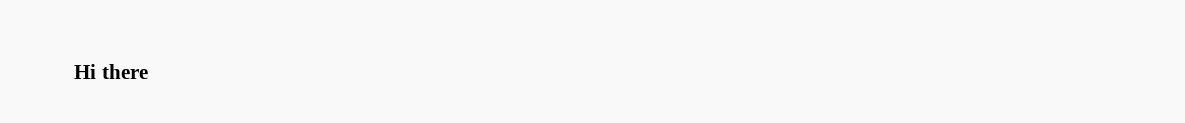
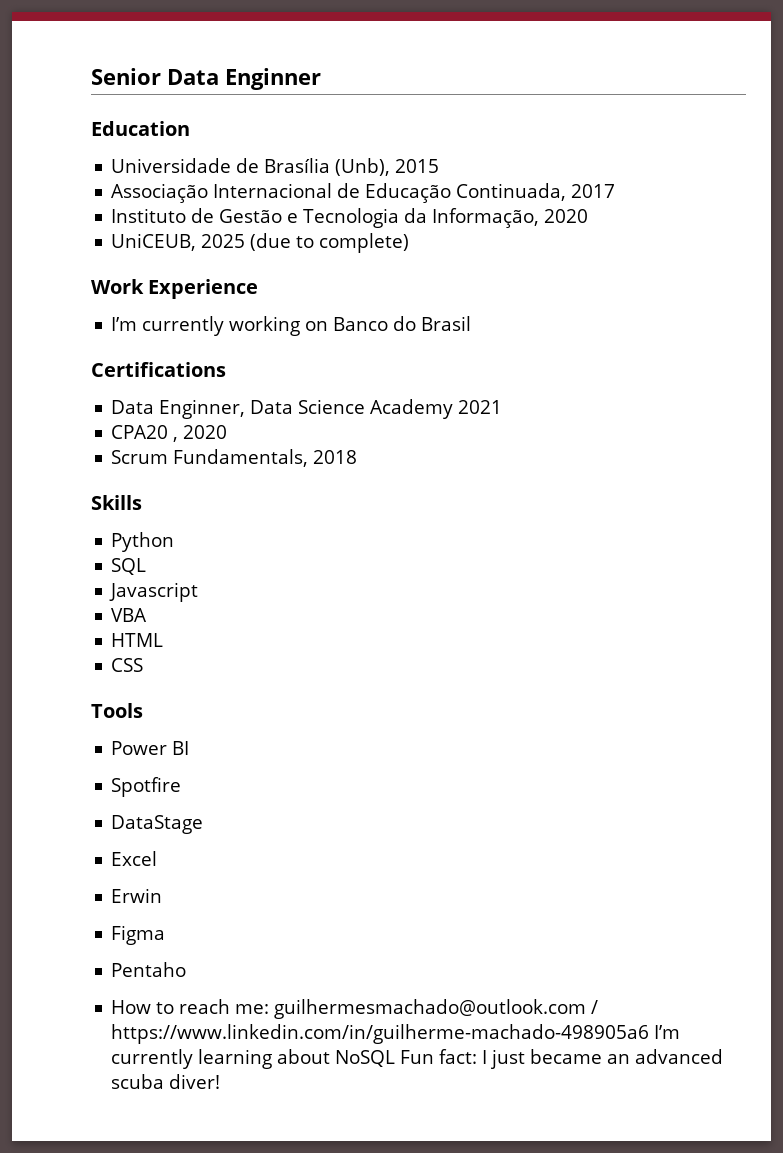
[74,64,148,79] Hi there -> [91,68,321,90] [91,121,190,136] [111,158,440,176] [111,183,616,203] [111,208,589,228] [111,233,410,253] [91,279,259,299] [111,316,472,336] [91,362,226,377] [111,399,503,419] [111,425,228,442] [111,449,358,467] [91,495,142,510] [111,532,175,552] [111,558,147,575] [109,582,199,602] [111,608,148,622] [111,633,164,647] [111,658,144,672] [91,703,143,718] [111,741,190,755] [111,777,182,797] [111,815,204,834] [111,851,158,866] [111,888,163,903] [111,925,166,945] [111,962,187,977] [111,999,599,1019] [111,1024,681,1044] [111,1049,724,1069] [111,1074,221,1089] Senior Data Enginner // Education // Universidade de Brasília (Unb), 2015 // Associação Internacional de Educação Continuada, 2017 // Instituto de Gestão e Tecnologia da Informação, 2020 // UniCEUB, 2025 (due to complete) // Work Experience // I’m currently working on Banco do Brasil // Certifications // Data Enginner, Data Science Academy 2021 // CPA20 , 2020 // Scrum Fundamentals, 2018 // Skills // Python // SQL // Javascript // VBA // HTML // CSS // Tools // Power BI // Spotfire // DataStage // Excel // Erwin // Figma // Pentaho // How to reach me: guilhermesmachado@outlook.com / https://www.linkedin.com/in/guilherme-machado-498905a6 I’m currently learning about NoSQL Fun fact: I just became an advanced scuba diver!

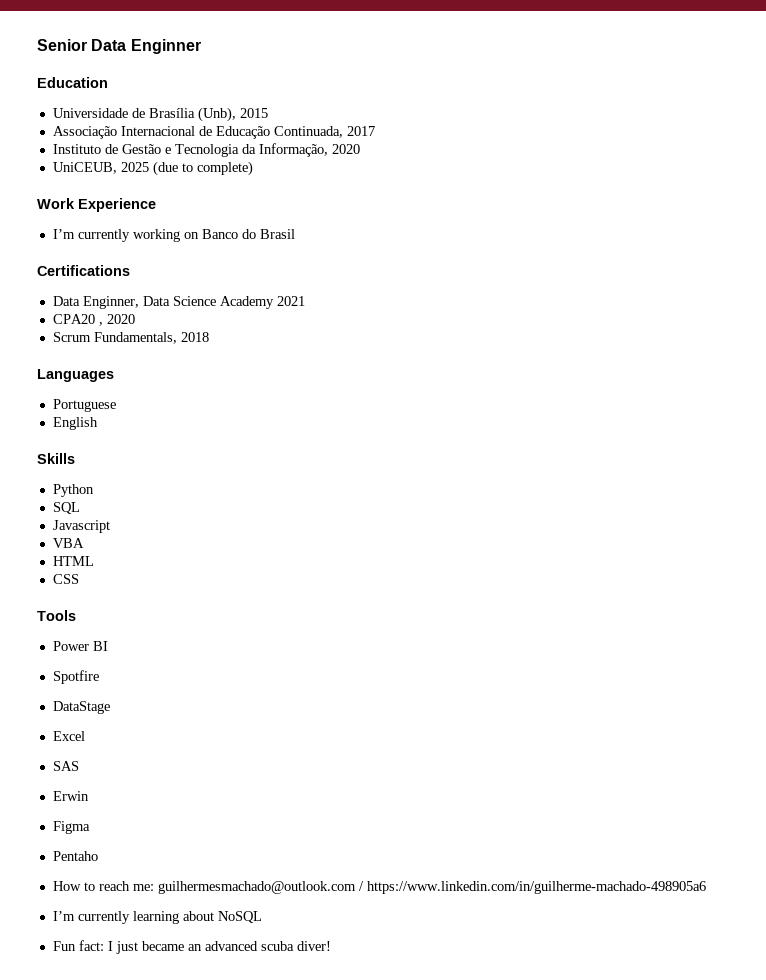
(358, 457) none -> [37,369,114,382] [52,399,116,412] [52,417,98,430] // Languages // Portuguese // English
(158, 858) none -> [52,761,79,771] // SAS
(650, 1034) none -> (706, 887) //
(396, 1058) none -> (262, 917) //

